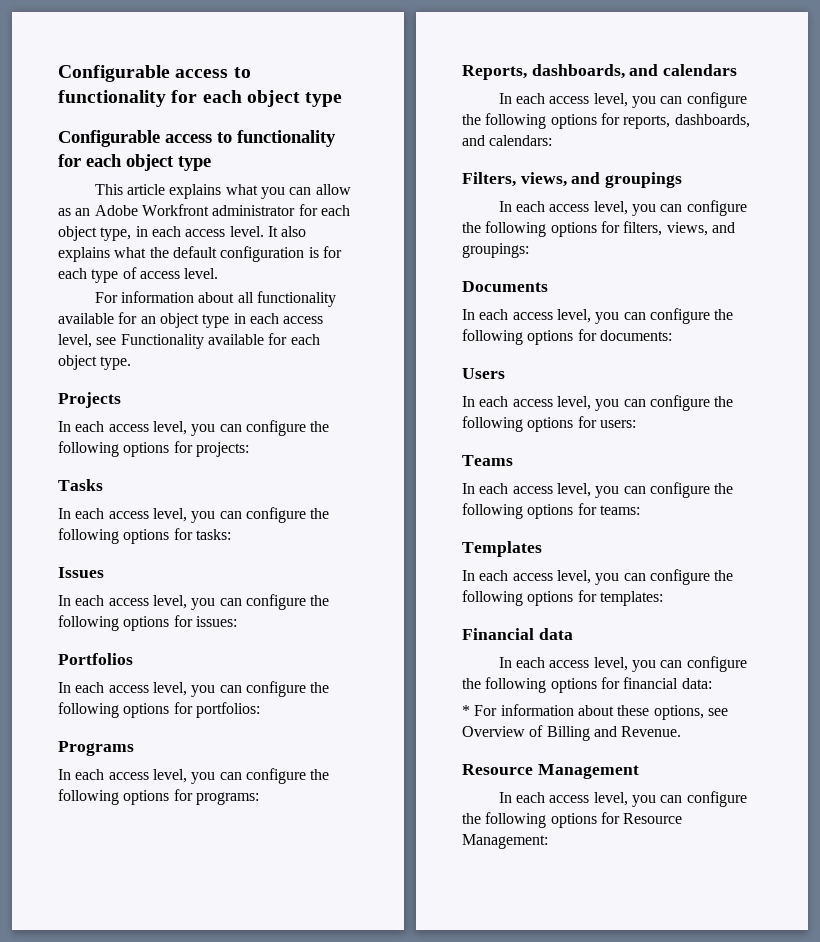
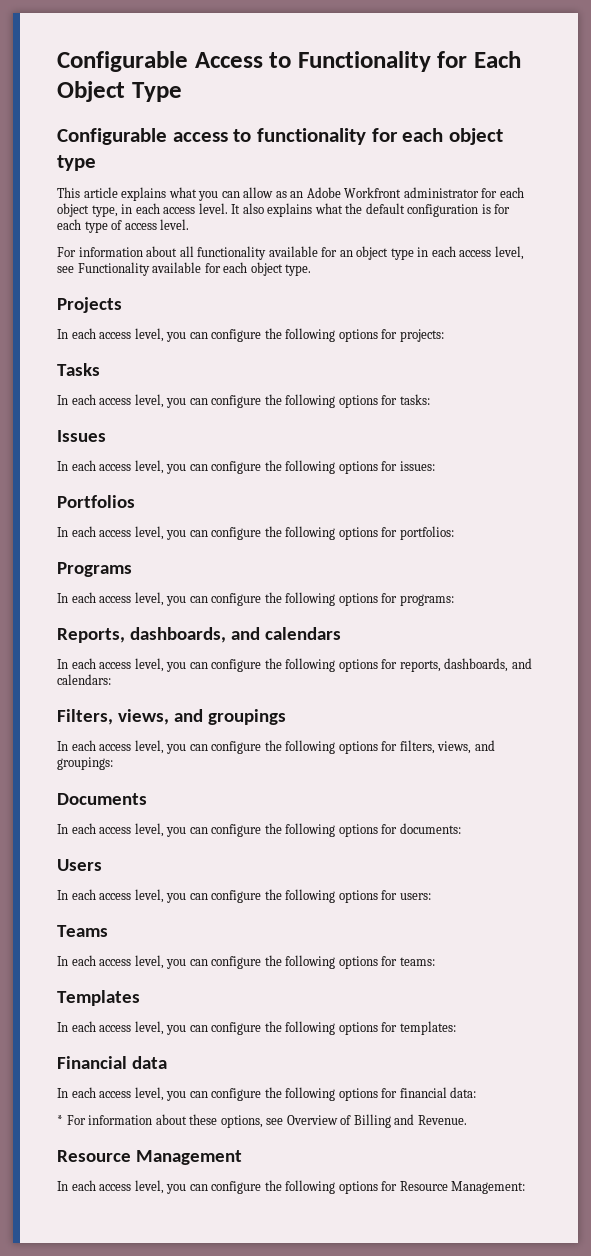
[58,65,251,82] [58,90,343,107] Configurable access to functionality for each object type -> [57,51,522,72] [57,81,182,102] Configurable Access to Functionality for Each Object Type

